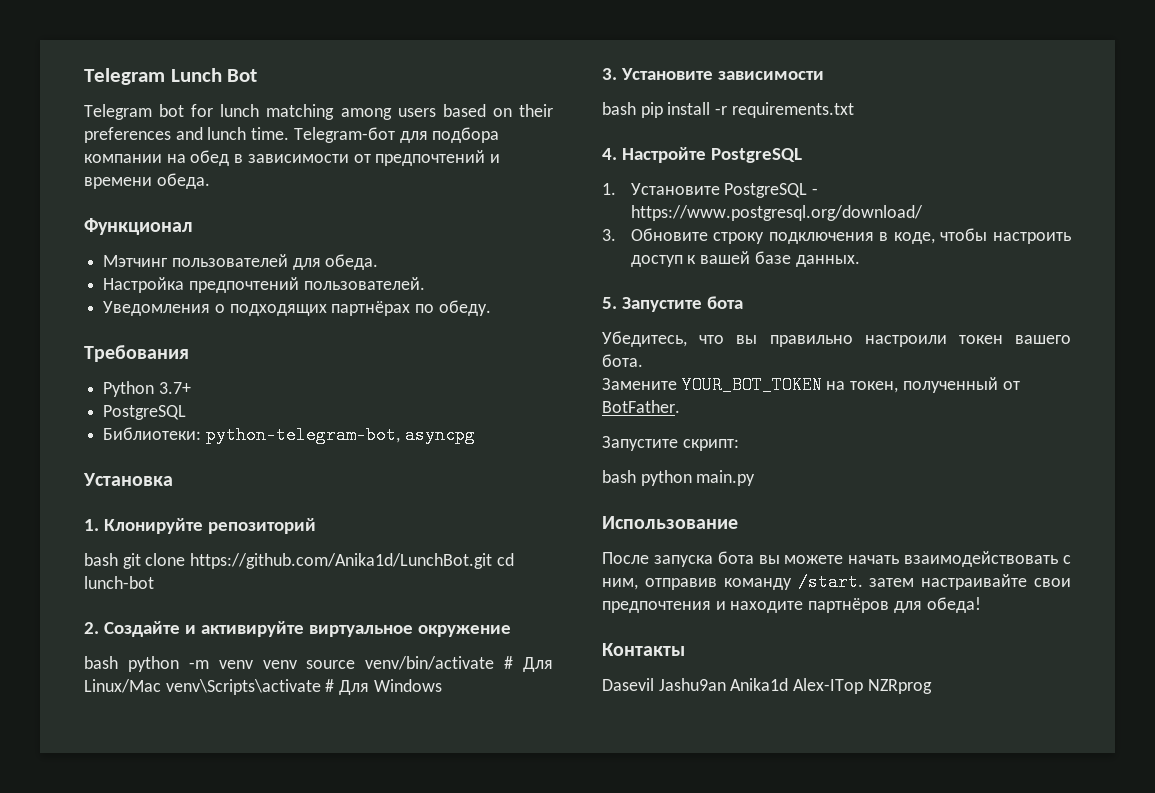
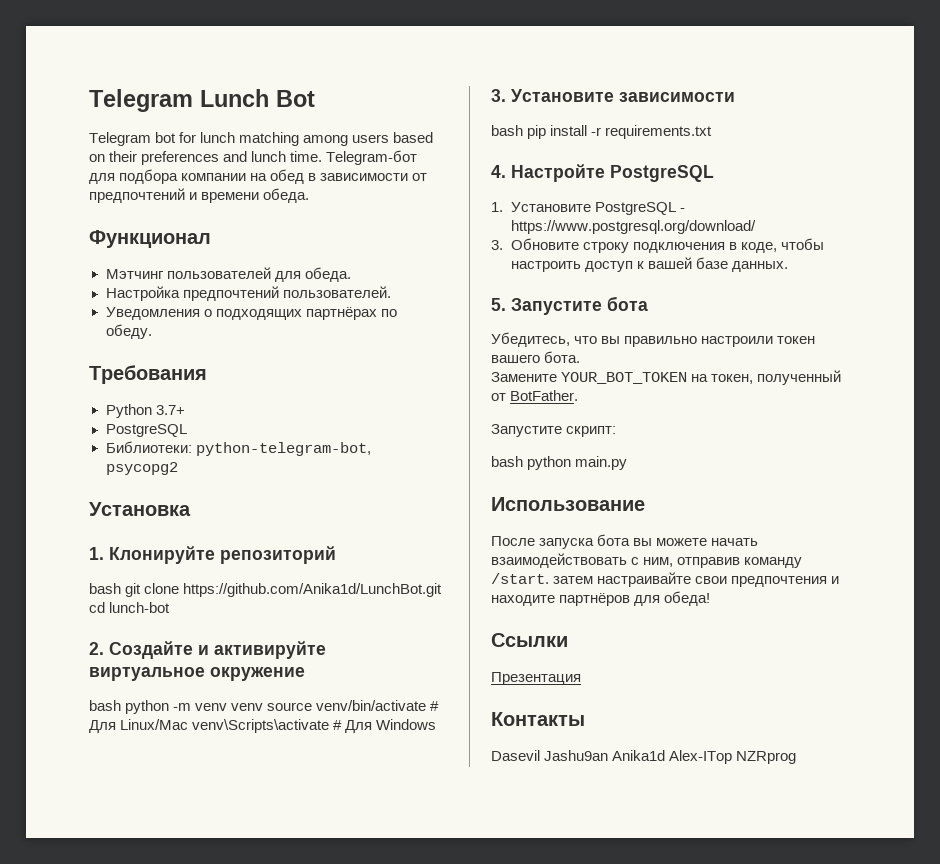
[404,426,475,444] asyncpg -> [105,462,178,475] psycopg2
(981, 605) none -> [491,633,568,647] [491,672,581,685] // Ссылки // Презентация

